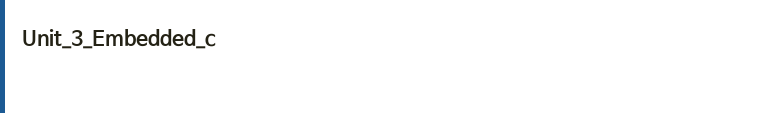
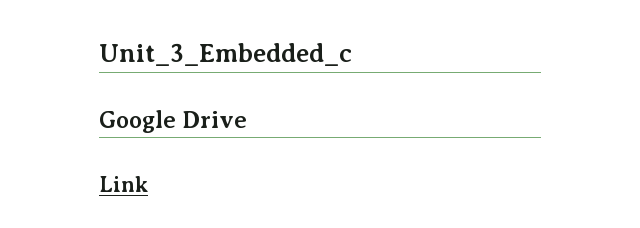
(216, 39) none -> [99,110,248,133] [99,176,148,192] // Google Drive // Link

